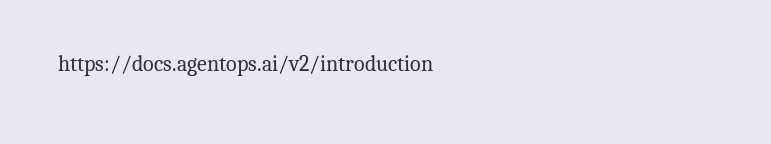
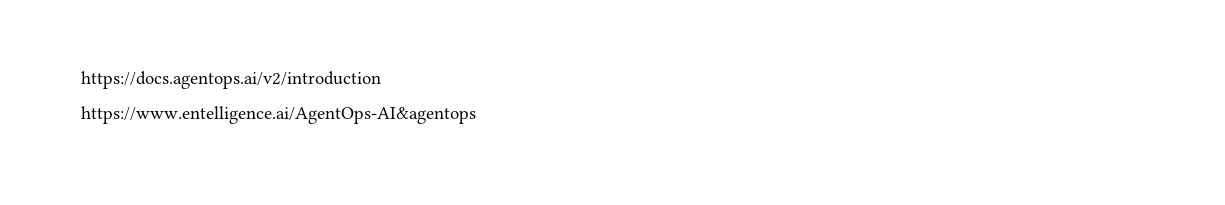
(433, 65) none -> [81,106,476,124] // https://www.entelligence.ai/AgentOps-AI&agentops

